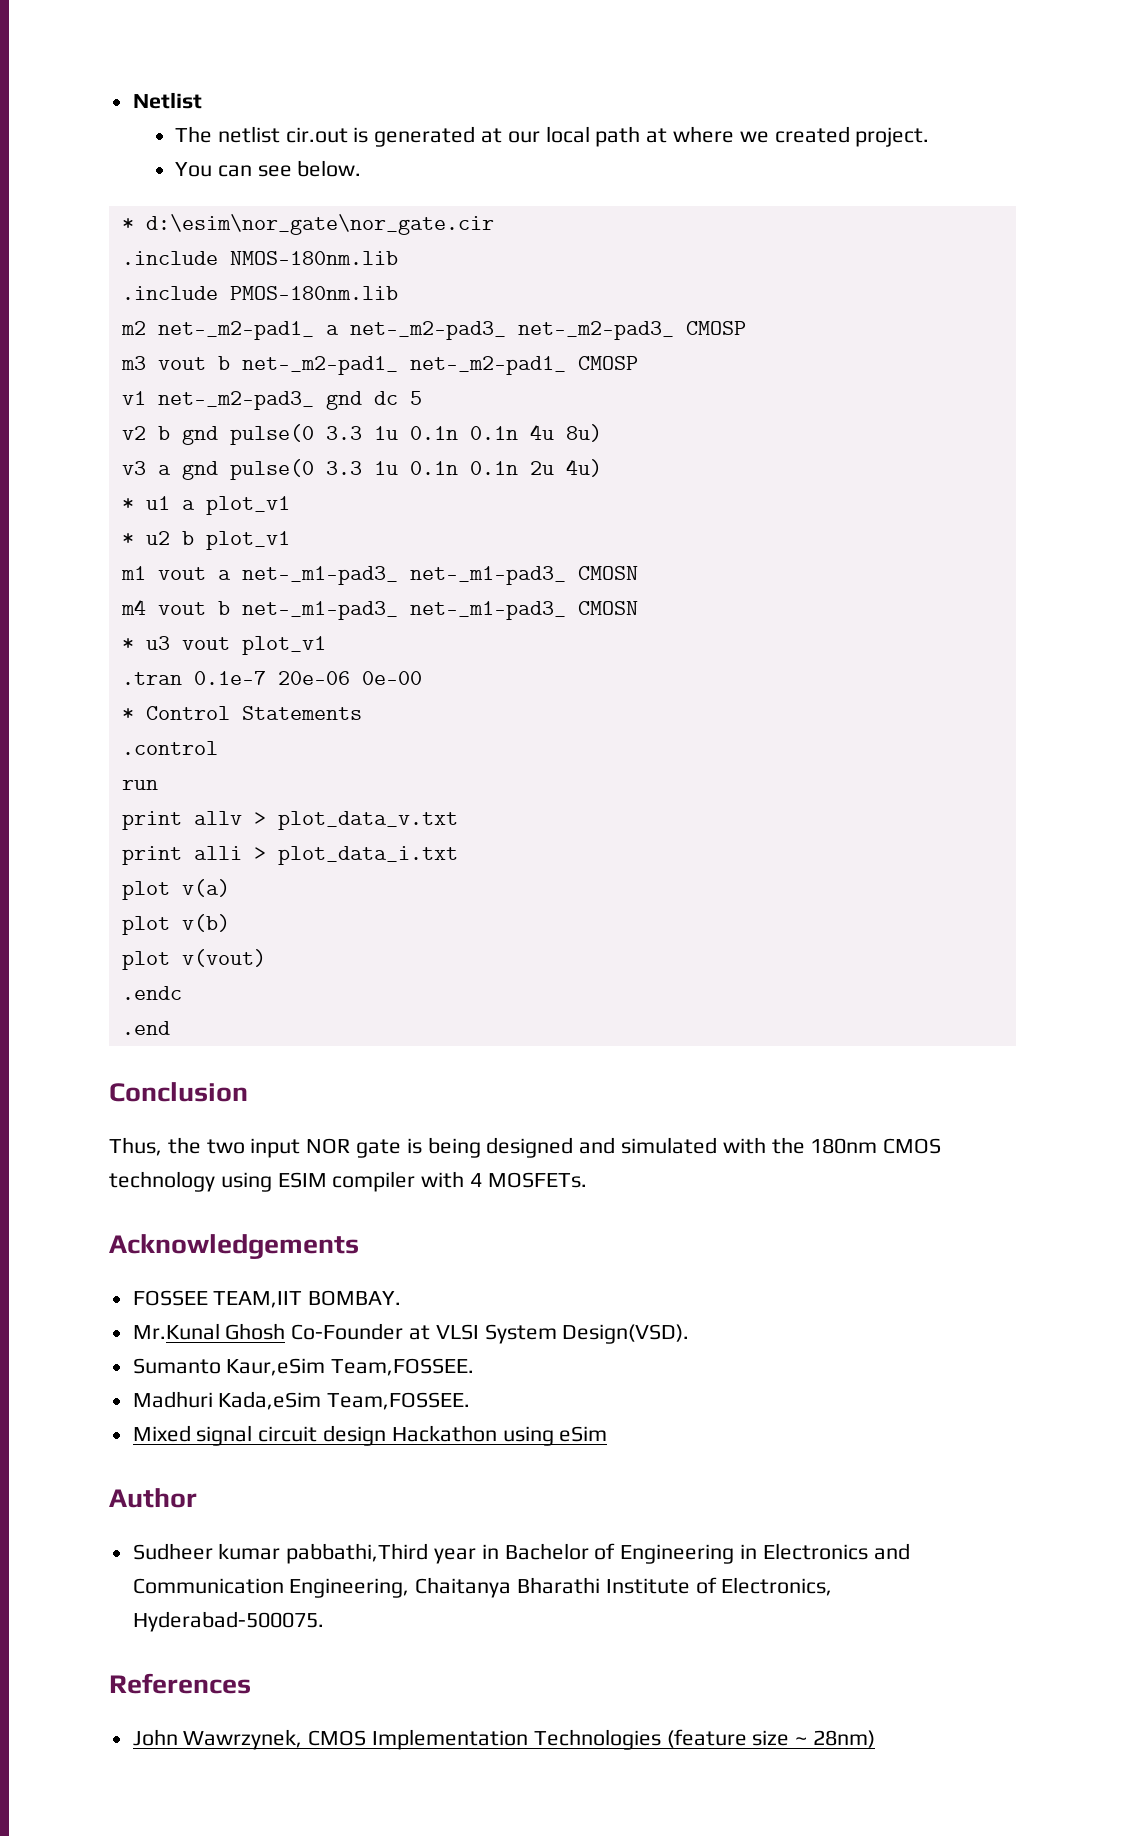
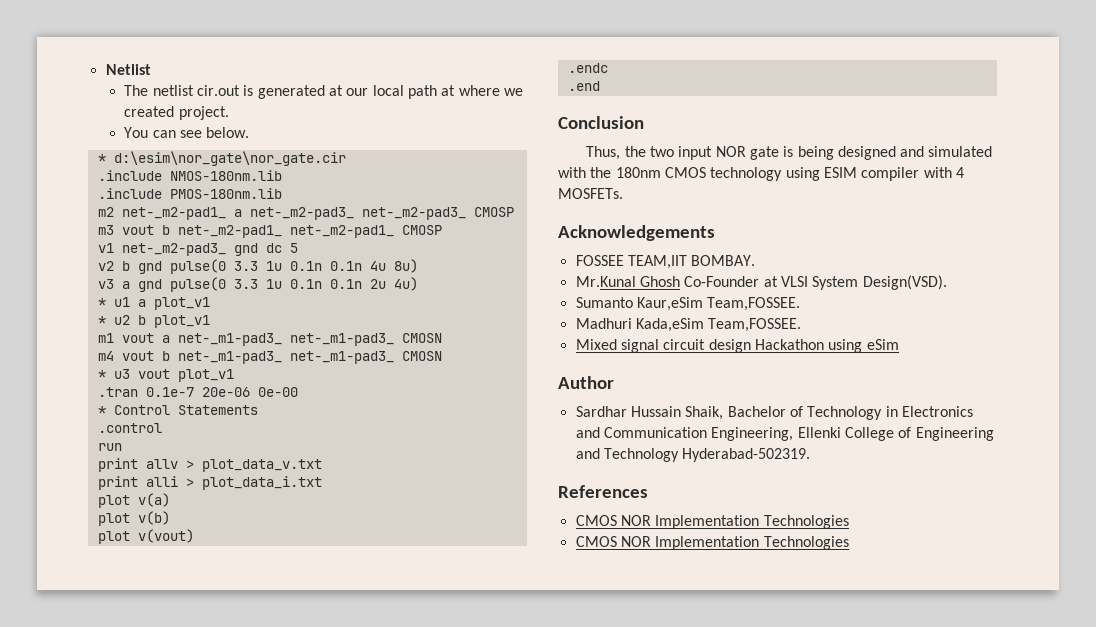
[132,1543,499,1564] Sudheer kumar pabbathi,Third year in -> [575,406,724,420] Sardhar Hussain Shaik,
[620,1544,735,1564] Engineering -> [807,406,883,420] Technology
[415,1577,833,1598] [132,1611,324,1632] [109,1673,251,1694] [132,1729,876,1750] Chaitanya Bharathi Institute of Electronics, Hyderabad-500075. // References // John Wawrzynek, CMOS Implementation Technologies (feature size ~ 28nm) -> [797,427,994,441] [575,448,811,462] [558,485,648,498] [575,515,849,529] [575,536,849,550] Ellenki College of Engineering and Technology Hyderabad-502319. // References // CMOS NOR Implementation Technologies // CMOS NOR Implementation Technologies

